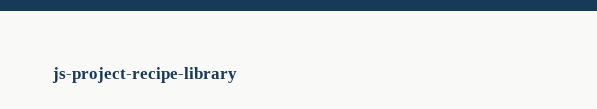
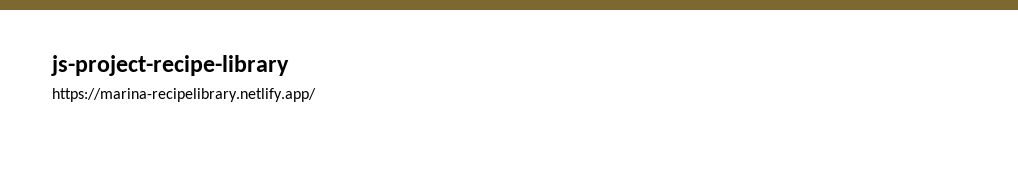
(237, 75) none -> [52,88,316,102] // https://marina-recipelibrary.netlify.app/

